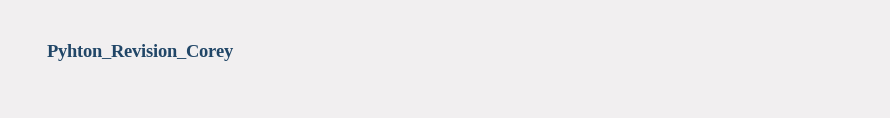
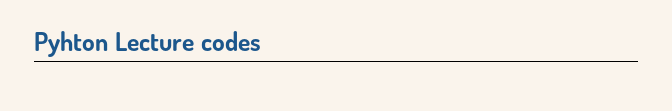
[47,44,234,61] Pyhton_Revision_Corey -> [34,31,261,57] Pyhton Lecture codes

